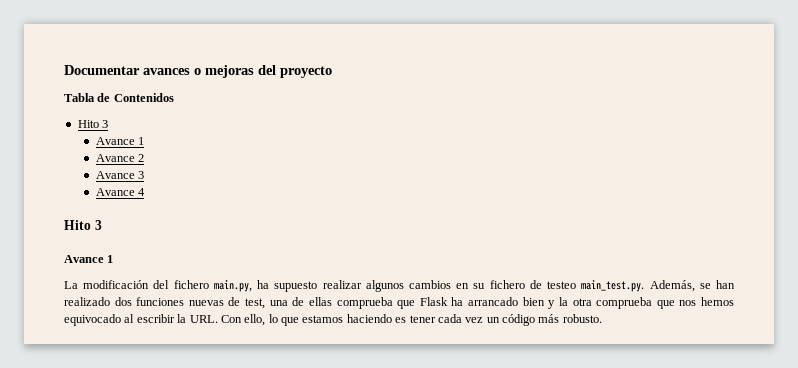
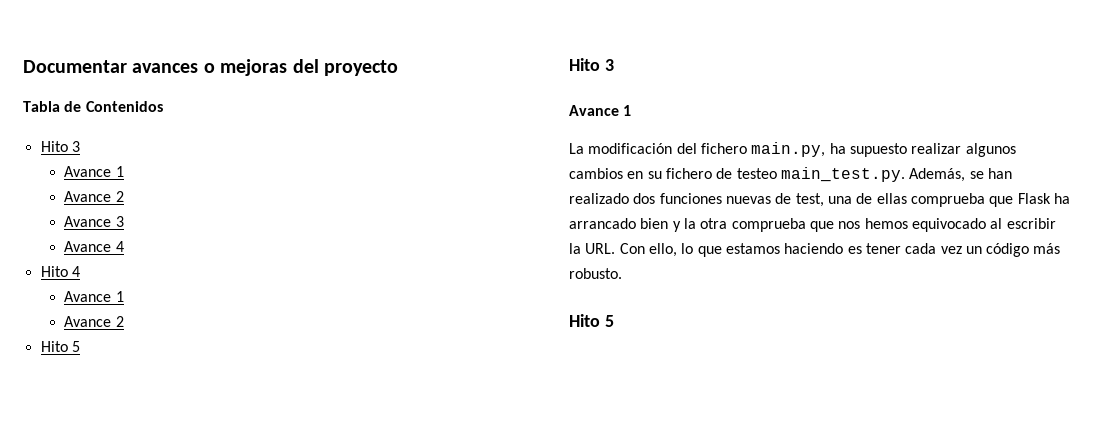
(145, 192) none -> [40,266,80,277] [64,291,124,302] [64,316,124,327] [40,341,80,352] // Hito 4 // Avance 1 // Avance 2 // Hito 5
(602, 318) none -> [569,314,614,327] // Hito 5

